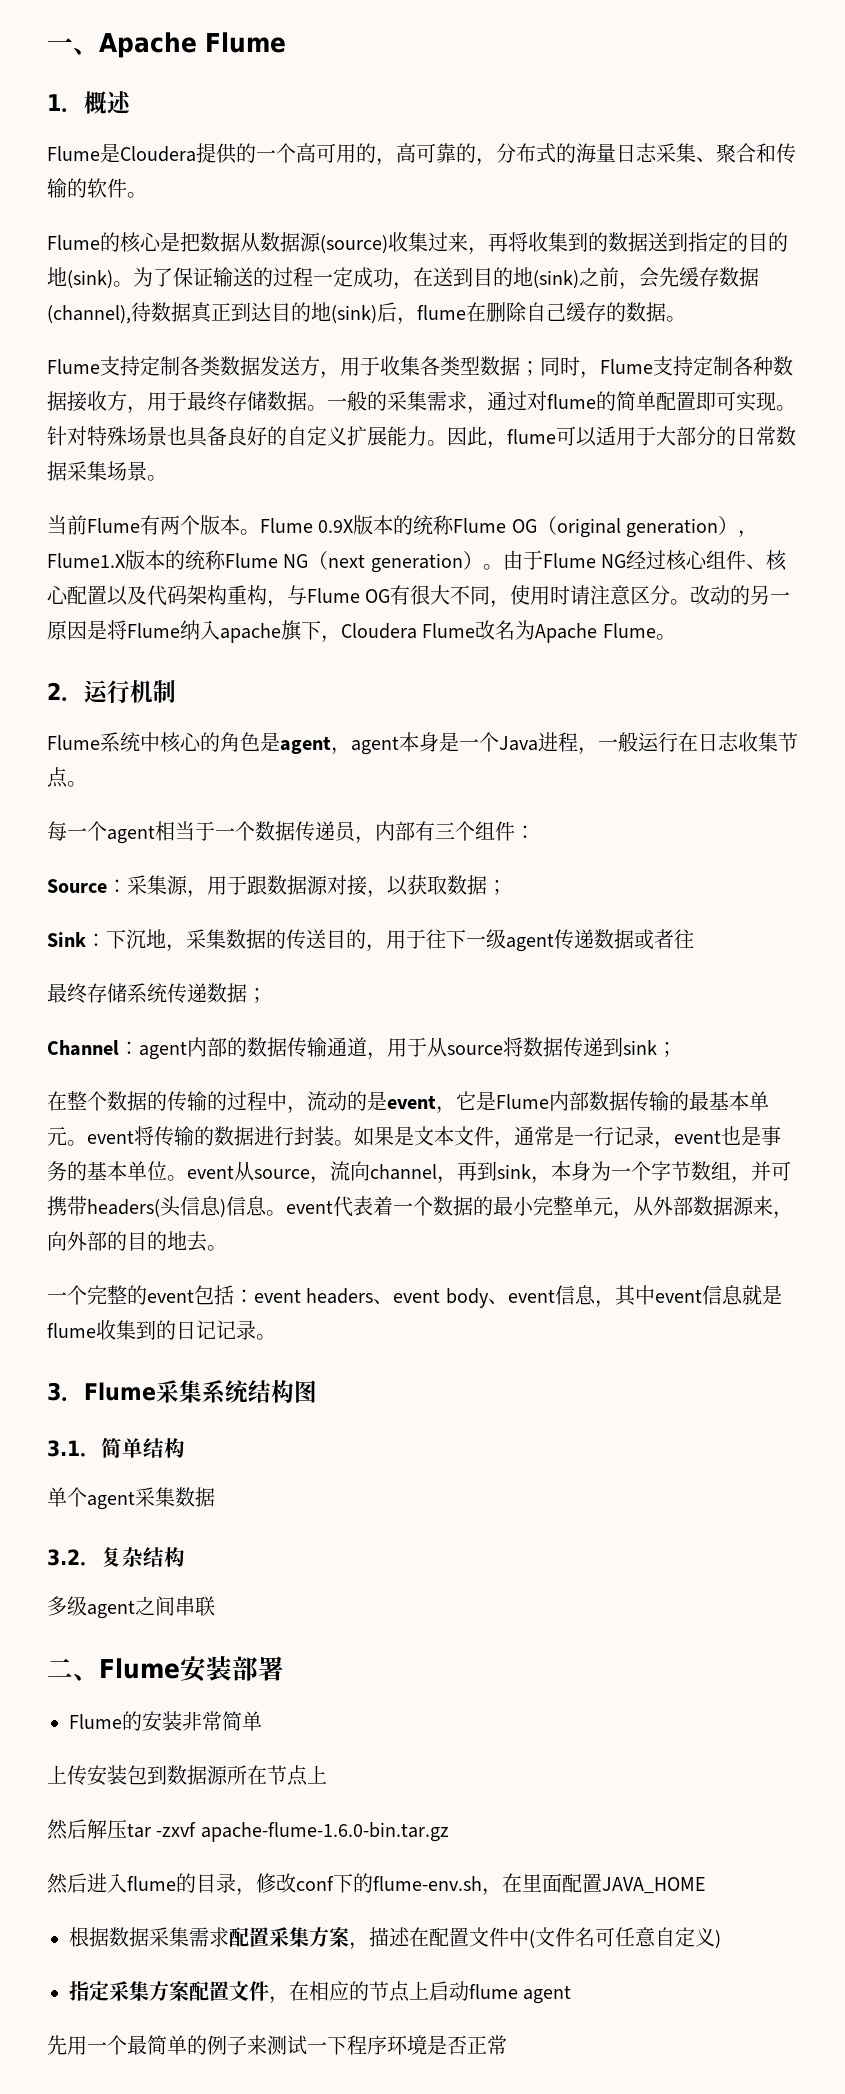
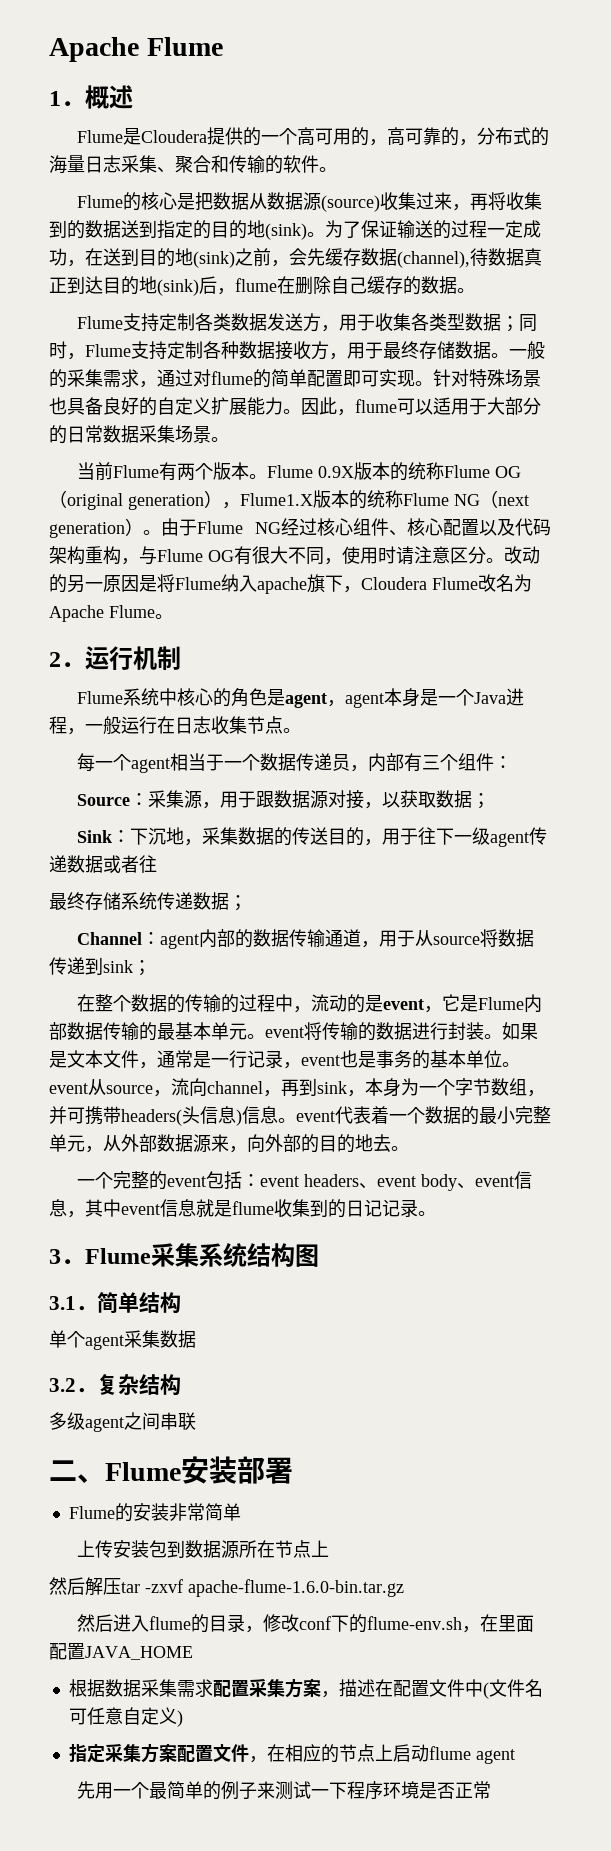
[47,38,99,55] 一、 -> (49, 49) none

